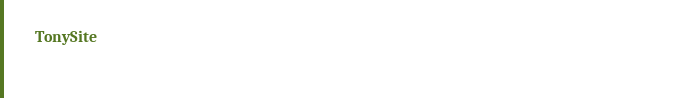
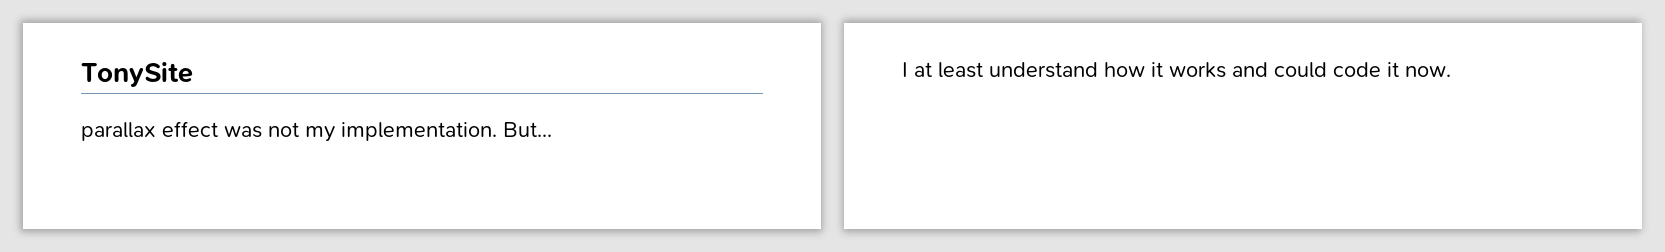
(97, 37) none -> [81,121,552,142] [902,62,1451,78] // parallax effect was not my implementation. But... // I at least understand how it works and could code it now.

